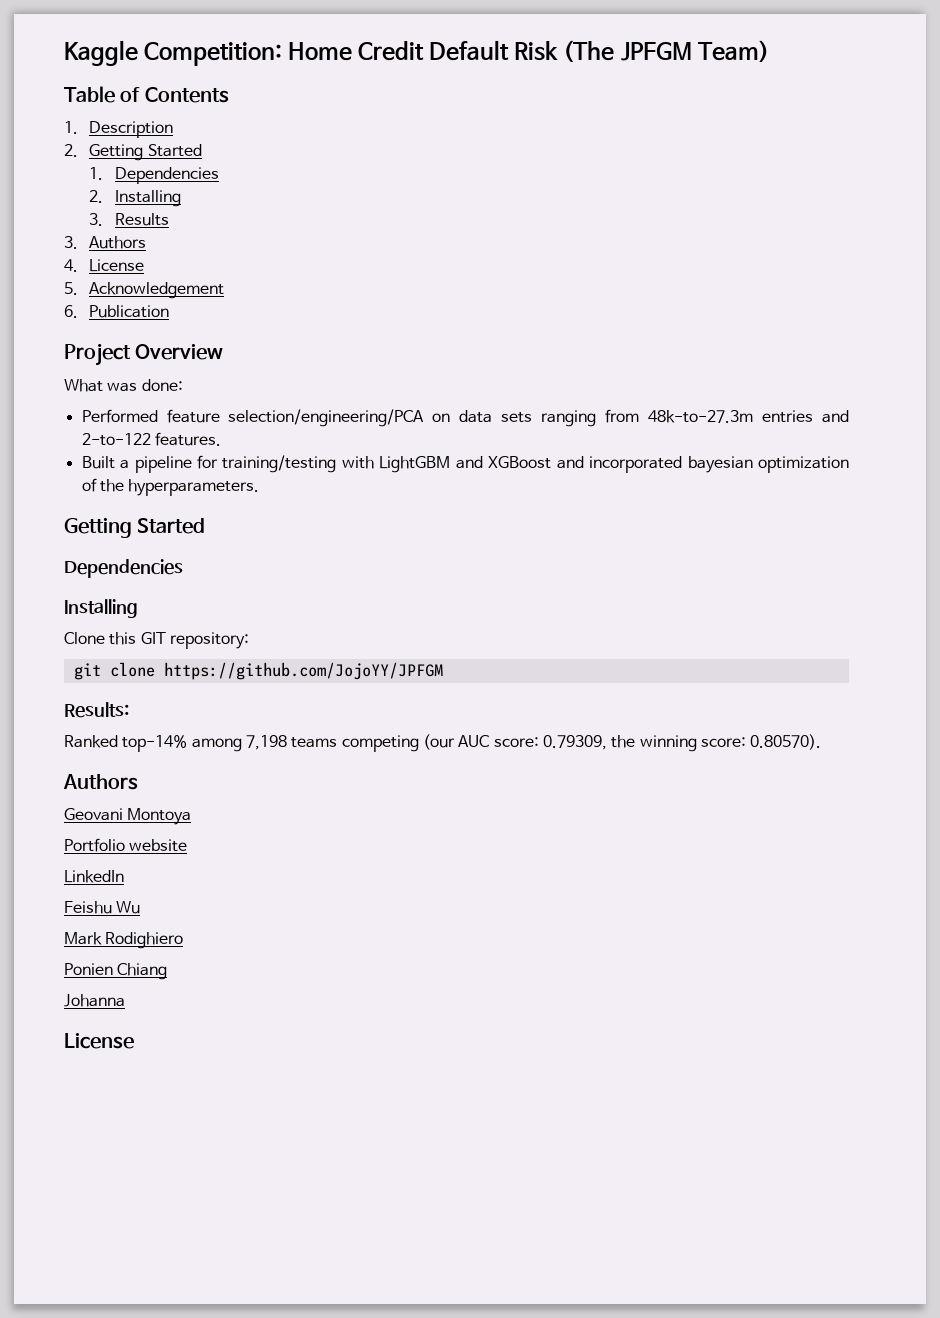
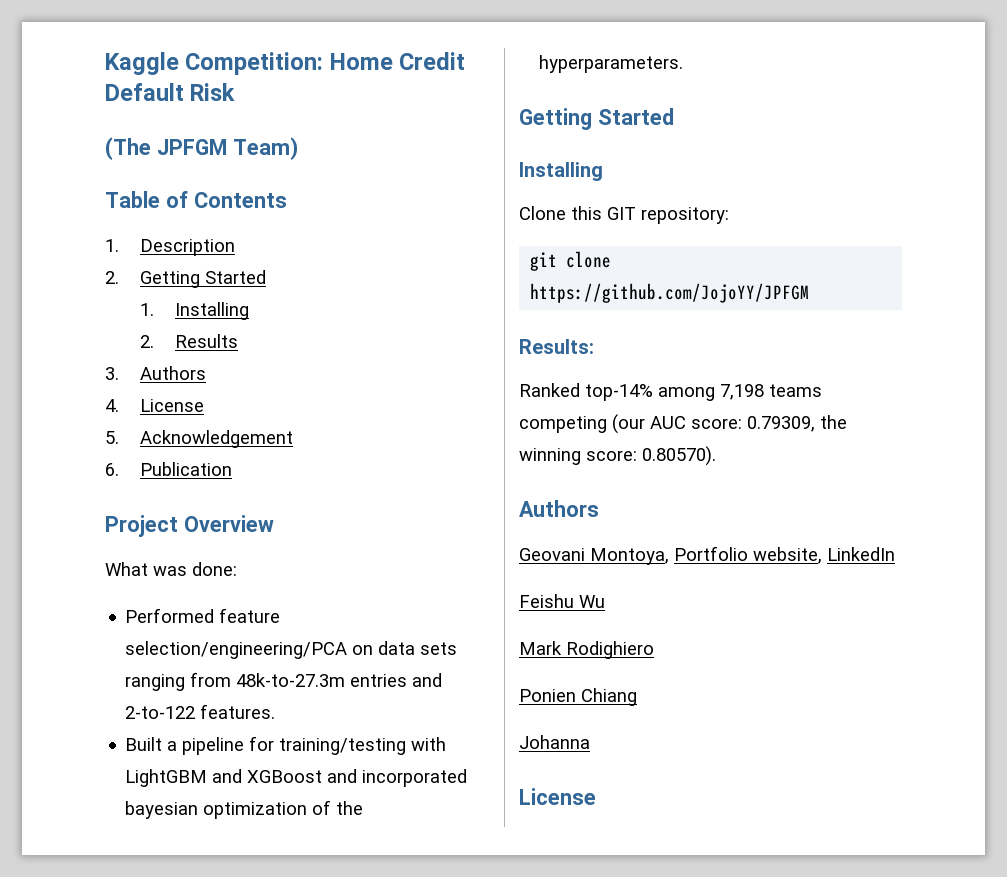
(559, 51) none -> (236, 92) //
[114,167,219,184] [89,190,181,207] [89,213,104,226] Dependencies // 2. Installing // 3. -> [175,302,250,320] [140,335,155,348] Installing // 2.
[64,559,183,578] // Dependencies -> (674, 116) none
[127,808,192,825] [64,838,188,852] Montoya // Portfolio website // -> [590,546,822,565] Montoya, Portfolio website,

